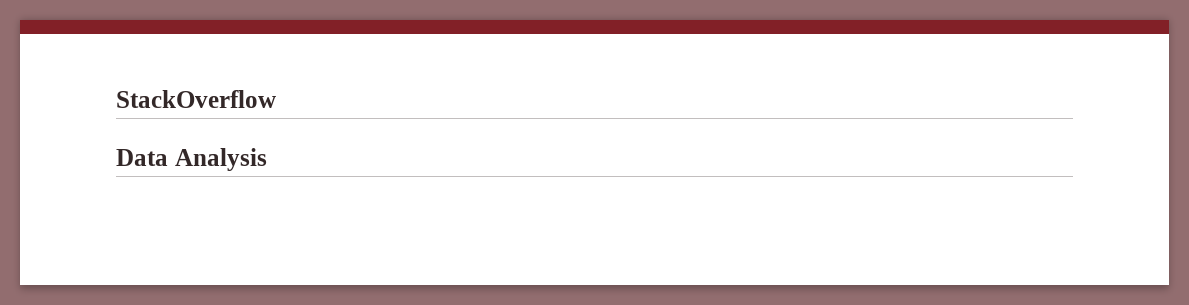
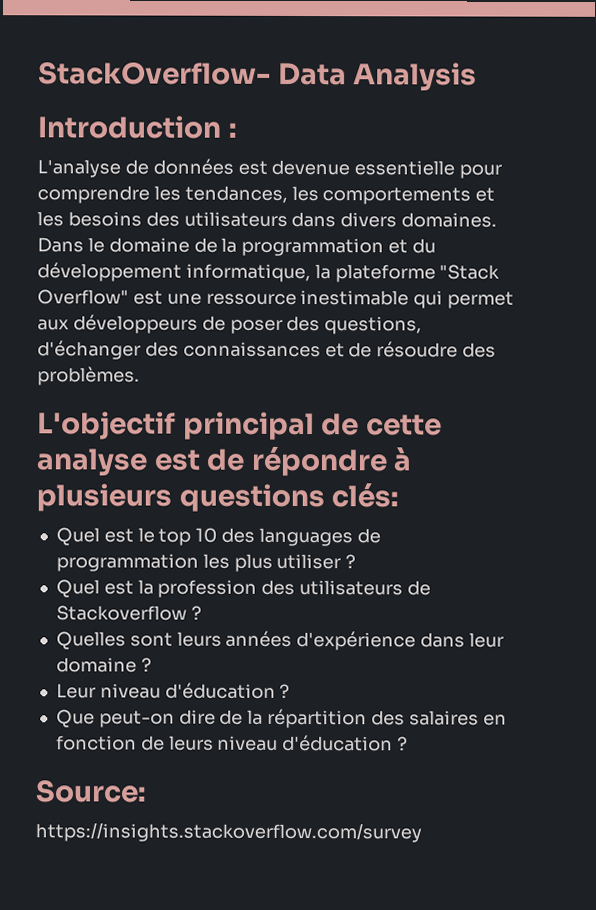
[116,90,276,108] StackOverflow // -> [38,61,271,85] StackOverflow-
(267, 159) none -> [37,115,237,139] [37,158,503,179] [37,185,496,205] [37,211,498,228] [37,237,437,257] [37,262,501,283] [37,289,515,309] [37,314,423,335] [37,340,497,360] [37,366,140,386] [37,411,442,441] [36,446,413,477] [36,483,400,513] [55,527,381,547] [55,553,357,572] [55,579,431,598] [55,605,202,621] [55,630,504,651] [55,657,152,673] [55,682,291,699] [55,708,507,729] [55,734,409,752] [35,779,147,803] [35,822,422,843] // Introduction : // L'analyse de données est devenue essentielle pour comprendre les tendances, les comportements et les besoins des utilisateurs dans divers domaines. Dans le domaine de la programmation et du développement informatique, la plateforme "Stack Overflow" est une ressource inestimable qui permet aux développeurs de poser des questions, d'échanger des connaissances et de résoudre des problèmes. // L'objectif principal de cette analyse est de répondre à plusieurs questions clés: // Quel est le top 10 des languages de programmation les plus utiliser ? // Quel est la profession des utilisateurs de Stackoverflow ? // Quelles sont leurs années d'expérience dans leur domaine ? // Leur niveau d'éducation ? // Que peut-on dire de la répartition des salaires en fonction de leurs niveau d'éducation ? // Source: // https://insights.stackoverflow.com/survey

